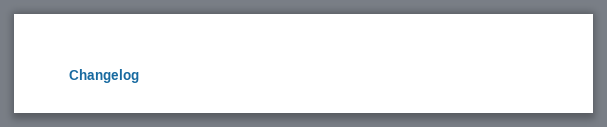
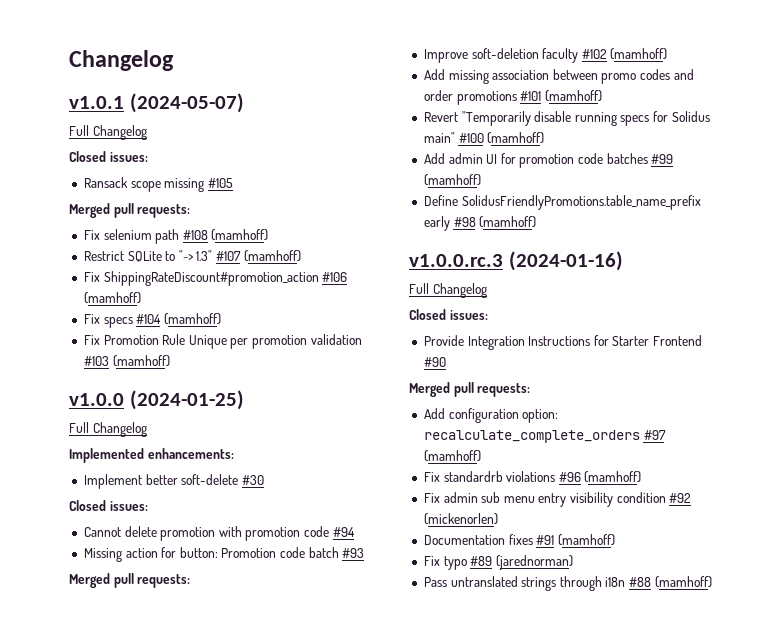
[69,69,139,83] Changelog -> [69,50,174,71] [69,93,244,113] [69,125,147,140] [69,151,148,162] [83,177,233,192] [69,203,191,218] [83,229,269,244] [83,250,301,262] [83,271,348,286] [83,292,141,304] [83,313,221,328] [83,334,362,349] [83,355,170,367] [69,390,244,410] [69,422,147,437] [69,448,234,463] [83,474,264,489] [69,500,148,511] [83,526,355,541] [83,547,365,562] [69,573,191,588] [423,48,668,63] [423,69,694,84] [423,90,602,105] [423,111,710,126] [423,132,545,144] [423,153,674,168] [423,174,481,186] [423,195,701,210] [423,216,537,231] [409,251,623,271] [409,283,487,298] [409,309,488,320] [423,335,703,350] [423,357,446,367] [409,382,531,397] [423,408,559,423] [423,430,666,443] [423,450,481,462] [423,471,642,483] [423,492,692,507] [423,513,498,525] [423,534,615,546] [423,555,573,570] [423,576,712,591] Changelog // v1.0.1 (2024-05-07) // Full Changelog // Closed issues: // Ransack scope missing #105 // Merged pull requests: // Fix selenium path #108 (mamhoff) // Restrict SQLite to "~> 1.3" #107 (mamhoff) // Fix ShippingRateDiscount#promotion_action #106 (mamhoff) // Fix specs #104 (mamhoff) // Fix Promotion Rule Unique per promotion validation #103 (mamhoff) // v1.0.0 (2024-01-25) // Full Changelog // Implemented enhancements: // Implement better soft-delete #30 // Closed issues: // Cannot delete promotion with promotion code #94 // Missing action for button: Promotion code batch #93 // Merged pull requests: // Improve soft-deletion faculty #102 (mamhoff) // Add missing association between promo codes and order promotions #101 (mamhoff) // Revert "Temporarily disable running specs for Solidus main" #100 (mamhoff) // Add admin UI for promotion code batches #99 (mamhoff) // Define SolidusFriendlyPromotions.table_name_prefix early #98 (mamhoff) // v1.0.0.rc.3 (2024-01-16) // Full Changelog // Closed issues: // Provide Integration Instructions for Starter Frontend #90 // Merged pull requests: // Add configuration option: recalculate_complete_orders #97 (mamhoff) // Fix standardrb violations #96 (mamhoff) // Fix admin sub menu entry visibility condition #92 (mickenorlen) // Documentation fixes #91 (mamhoff) // Fix typo #89 (jarednorman) // Pass untranslated strings through i18n #88 (mamhoff)

